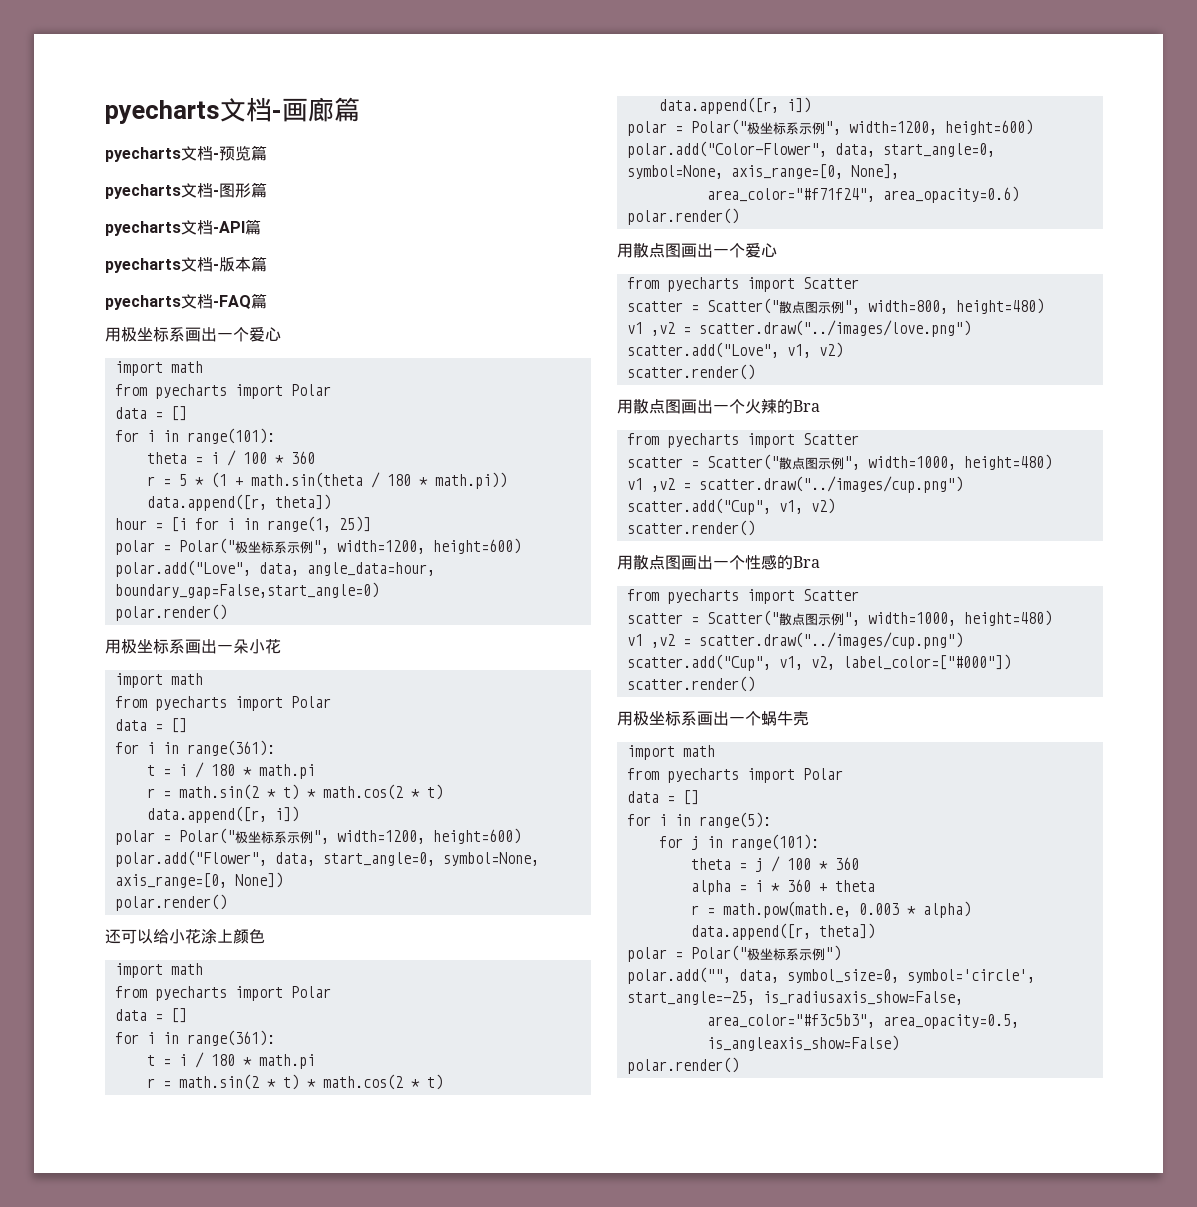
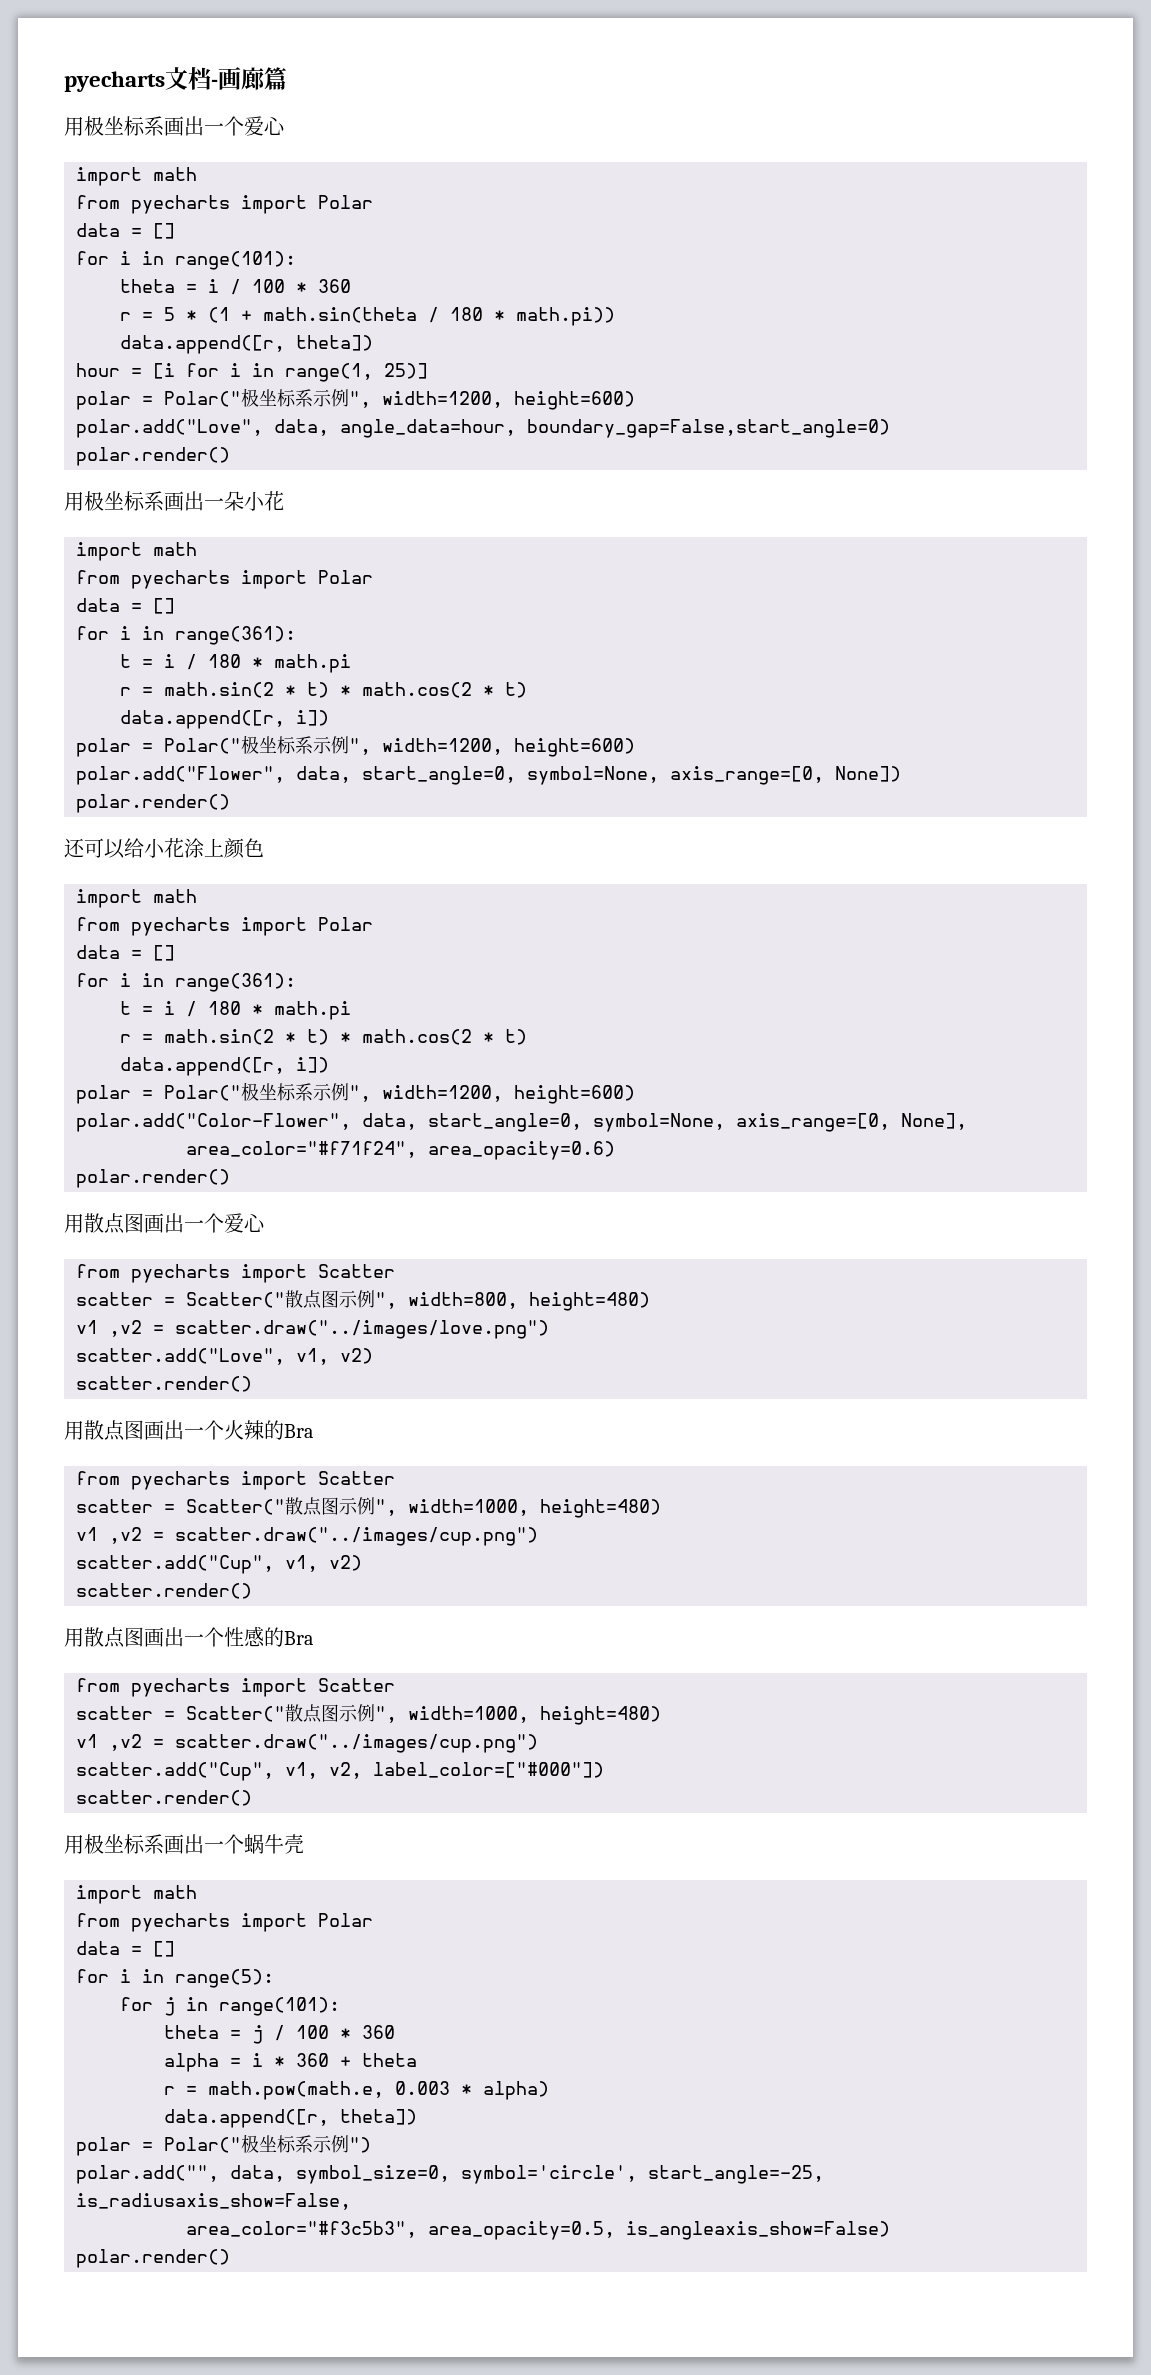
[105,145,267,162] [105,182,267,199] [105,219,261,236] [105,256,267,273] [105,293,267,310] // pyecharts文档-预览篇 // pyecharts文档-图形篇 // pyecharts文档-API篇 // pyecharts文档-版本篇 // pyecharts文档-FAQ篇 -> (287, 78) none

